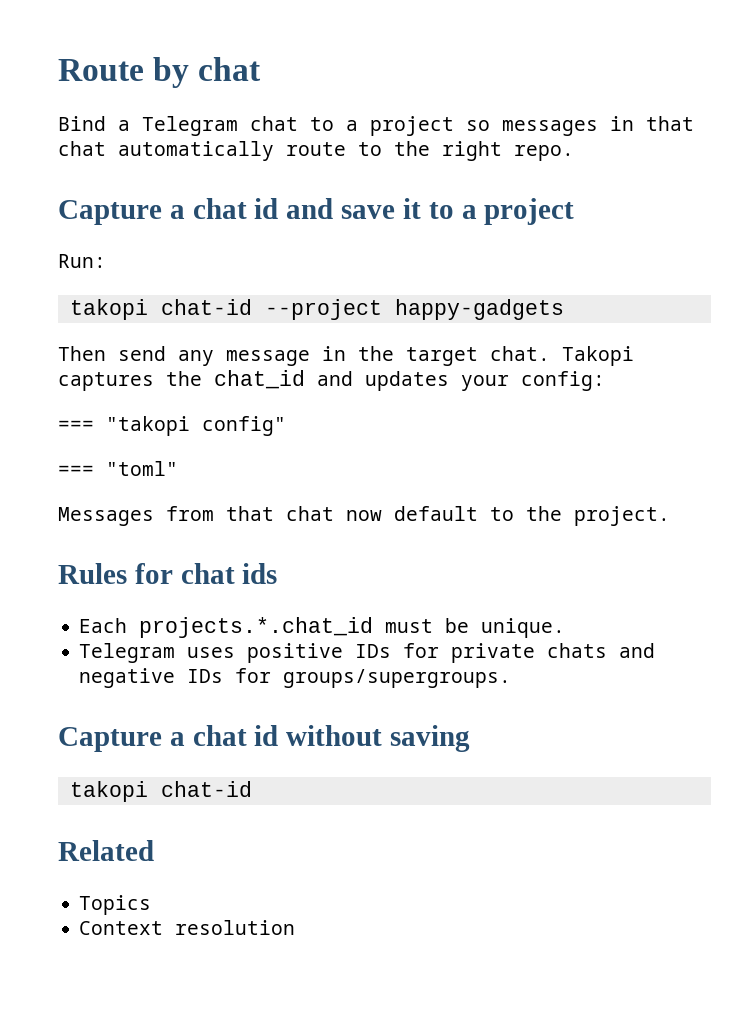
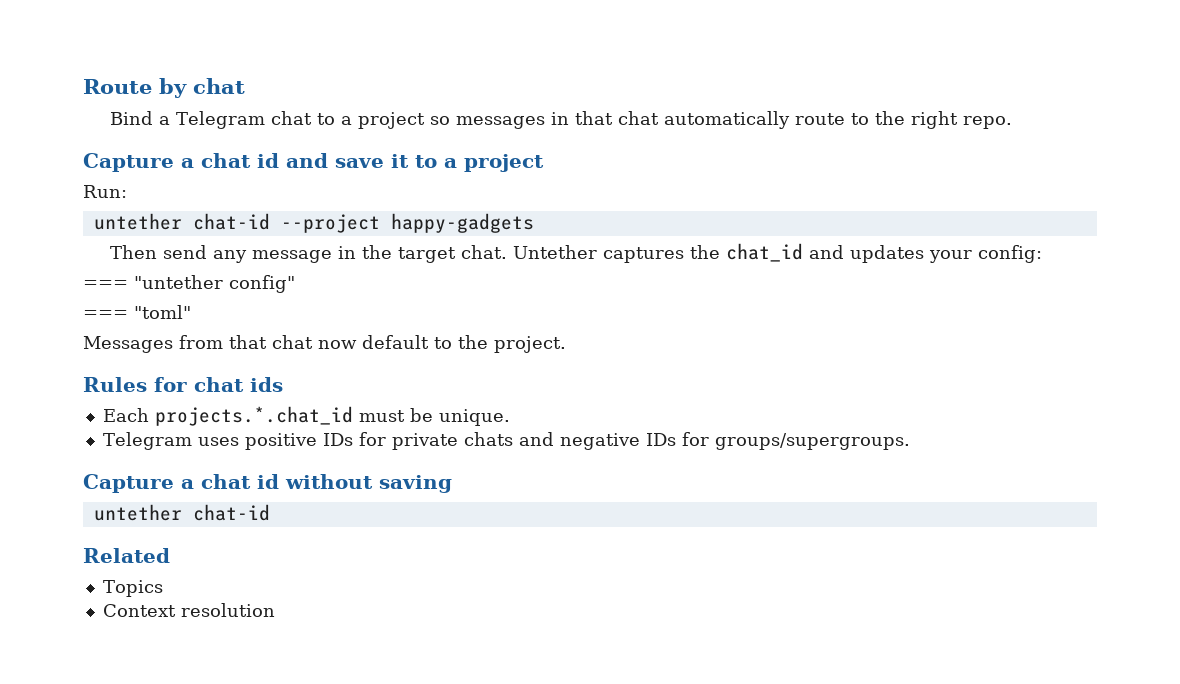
[69,299,148,320] takopi -> [93,213,182,230] untether
[562,346,634,366] Takopi -> [512,245,597,259] Untether
[106,416,190,436] "takopi -> [134,275,223,289] "untether
[69,781,148,802] takopi -> [93,504,182,521] untether

